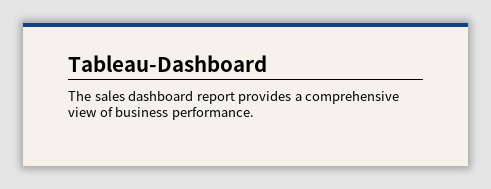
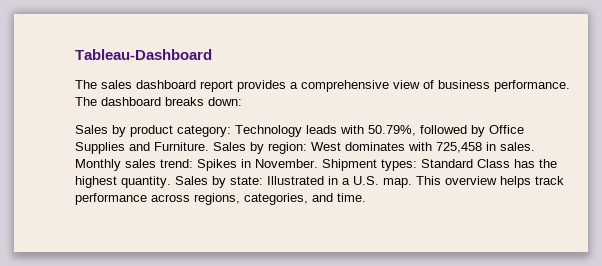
(254, 113) none -> [75,97,242,106] [75,125,524,137] [75,142,535,154] [75,159,557,171] [75,176,564,188] [75,193,366,205] The dashboard breaks down: // Sales by product category: Technology leads with 50.79%, followed by Office Supplies and Furniture. Sales by region: West dominates with 725,458 in sales. Monthly sales trend: Spikes in November. Shipment types: Standard Class has the highest quantity. Sales by state: Illustrated in a U.S. map. This overview helps track performance across regions, categories, and time.

